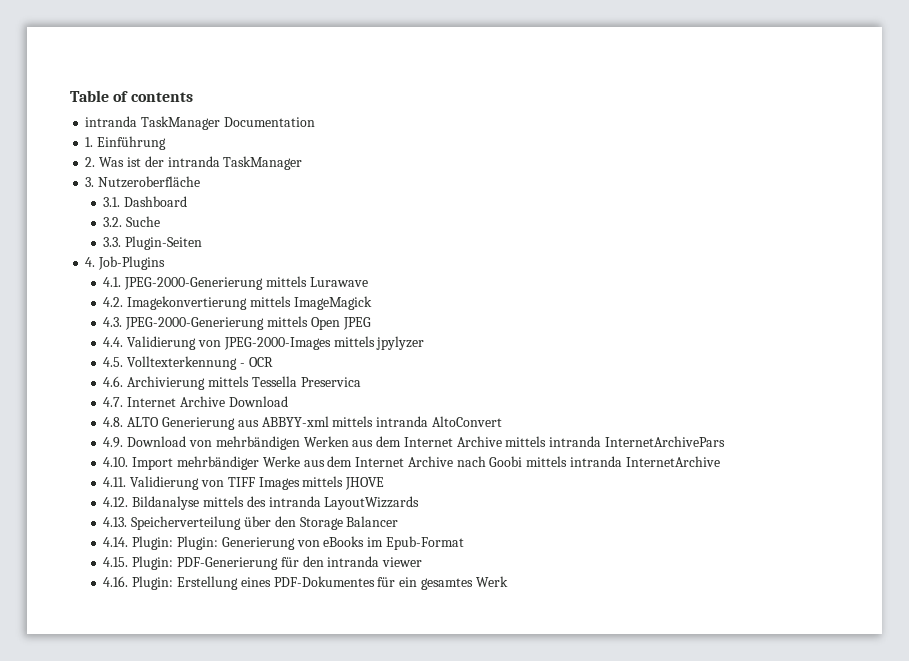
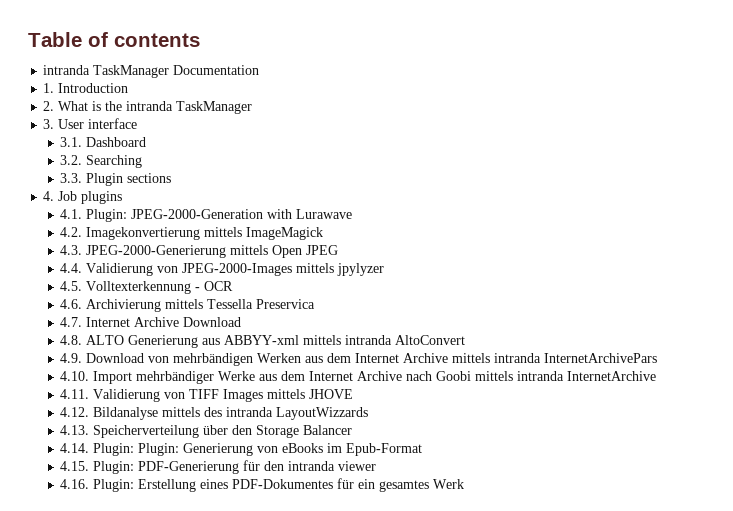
[97,136,167,150] Einführung -> [58,83,129,93] Introduction
[99,156,164,167] Was ist der -> [58,101,123,111] What is the
[98,176,201,188] Nutzeroberfläche -> [58,118,138,129] User interface
[126,216,161,227] Suche -> [86,155,143,168] Searching
[125,236,203,250] Plugin-Seiten -> [86,173,172,186] Plugin sections
[98,256,166,270] Job-Plugins -> [58,191,123,204] Job plugins
[124,276,307,290] JPEG-2000-Generierung mittels -> [86,209,293,222] Plugin: JPEG-2000-Generation with

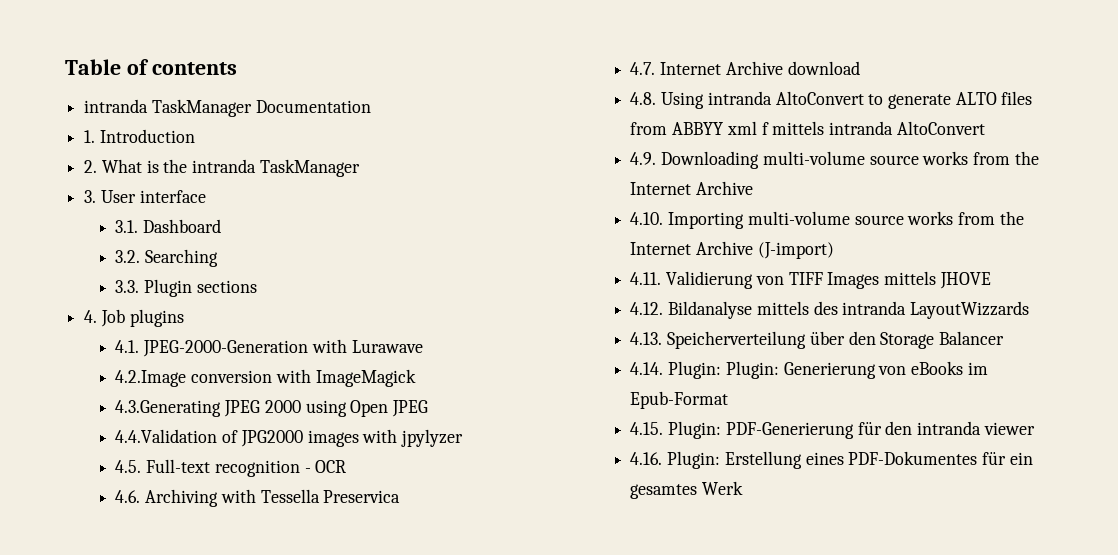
[86,209,128,222] Plugin: -> (140, 346) none
[60,227,324,240] [60,245,339,258] [60,263,335,276] 4.2. Imagekonvertierung mittels ImageMagick // 4.3. JPEG-2000-Generierung mittels Open JPEG // 4.4. Validierung von JPEG-2000-Images mittels -> [115,369,416,387] [115,400,428,417] [115,429,398,447] 4.2.Image conversion with ImageMagick // 4.3.Generating JPEG 2000 using Open JPEG // 4.4.Validation of JPG2000 images with
[86,281,192,294] Volltexterkennung -> [146,459,300,477] Full-text recognition
[86,299,204,312] Archivierung mittels -> [145,489,256,507] Archiving with
[183,317,242,327] Download -> [787,61,860,75] download
[86,335,466,348] [60,353,658,366] [60,371,657,384] ALTO Generierung aus ABBYY-xml mittels intranda AltoConvert // 4.9. Download von mehrbändigen Werken aus dem Internet Archive mittels intranda InternetArchivePars // 4.10. Import mehrbändiger Werke aus dem Internet Archive nach Goobi mittels intranda InternetArchive -> [661,91,1033,109] [630,121,985,135] [630,151,1039,169] [630,181,754,195] [630,211,1024,229] [630,241,834,259] Using intranda AltoConvert to generate ALTO files from ABBYY xml f mittels intranda AltoConvert // 4.9. Downloading multi-volume source works from the Internet Archive // 4.10. Importing multi-volume source works from the Internet Archive (J-import)

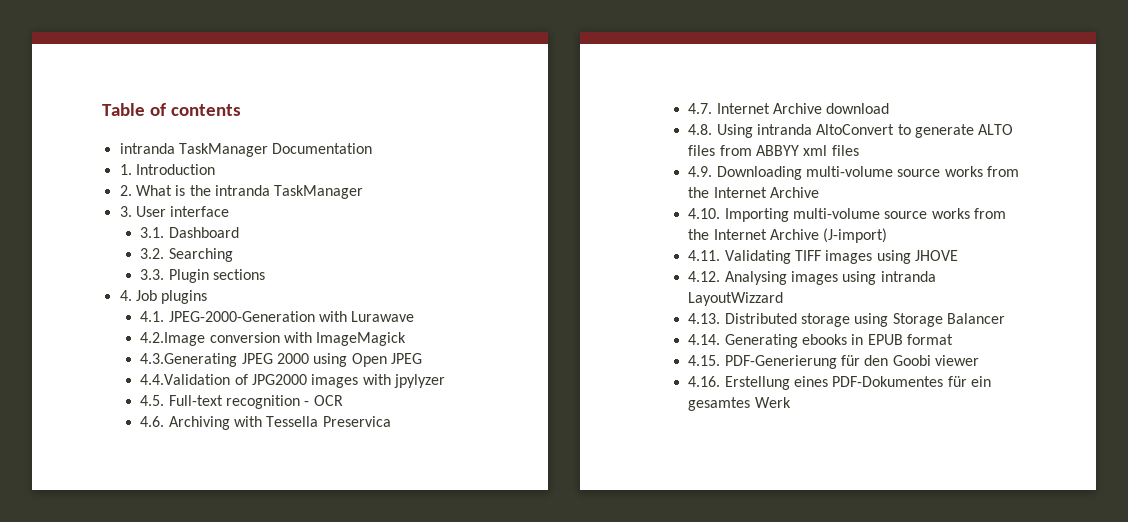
[761,121,985,135] f mittels intranda AltoConvert -> [831,145,859,156] files
[666,271,991,289] [630,301,1029,319] [630,331,1004,349] [630,361,988,379] [630,391,729,409] Validierung von TIFF Images mittels JHOVE // 4.12. Bildanalyse mittels des intranda LayoutWizzards // 4.13. Speicherverteilung über den Storage Balancer // 4.14. Plugin: Plugin: Generierung von eBooks im Epub-Format -> [724,250,959,264] [688,271,936,285] [688,292,784,306] [688,313,1006,327] [688,334,954,348] Validating TIFF images using JHOVE // 4.12. Analysing images using intranda LayoutWizzard // 4.13. Distributed storage using Storage Balancer // 4.14. Generating ebooks in EPUB format
[668,421,722,439] Plugin: -> (721, 360) none
[916,421,981,435] intranda -> [892,355,931,366] Goobi
[667,451,721,469] Plugin: -> (721, 381) none

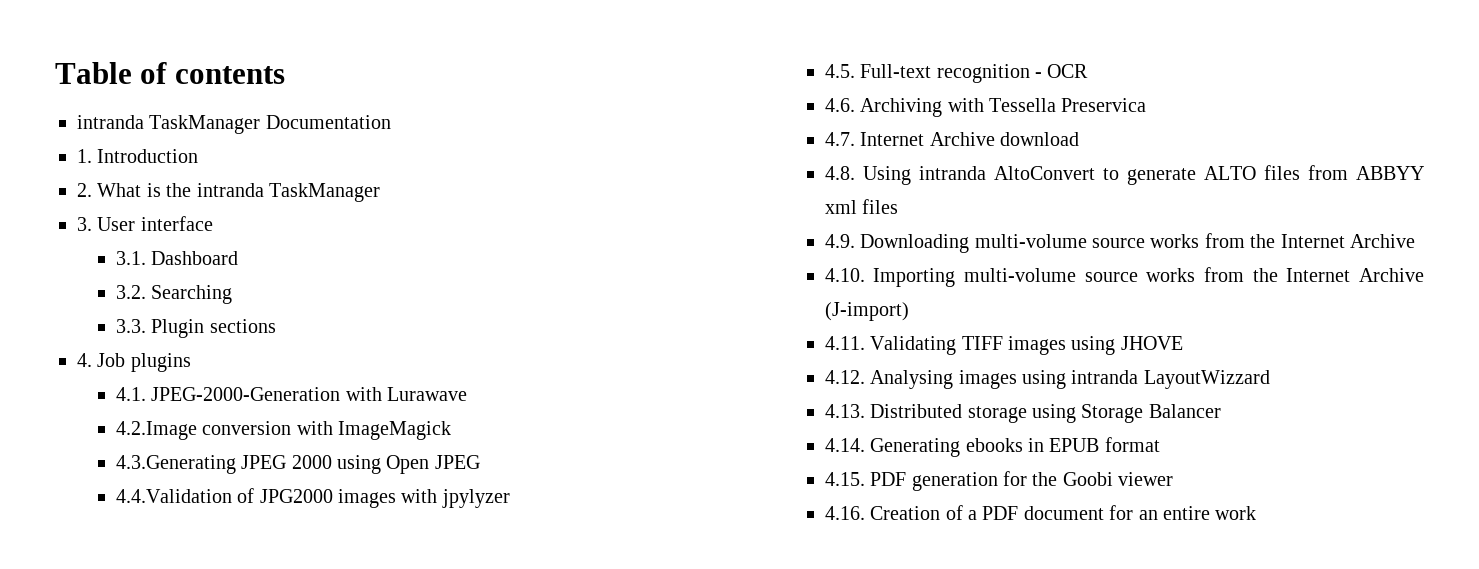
[724,355,889,369] PDF-Generierung für den -> [870,471,1058,491] PDF generation for the
[724,376,992,390] [688,397,791,411] Erstellung eines PDF-Dokumentes für ein gesamtes Werk -> [870,505,1257,520] Creation of a PDF document for an entire work

